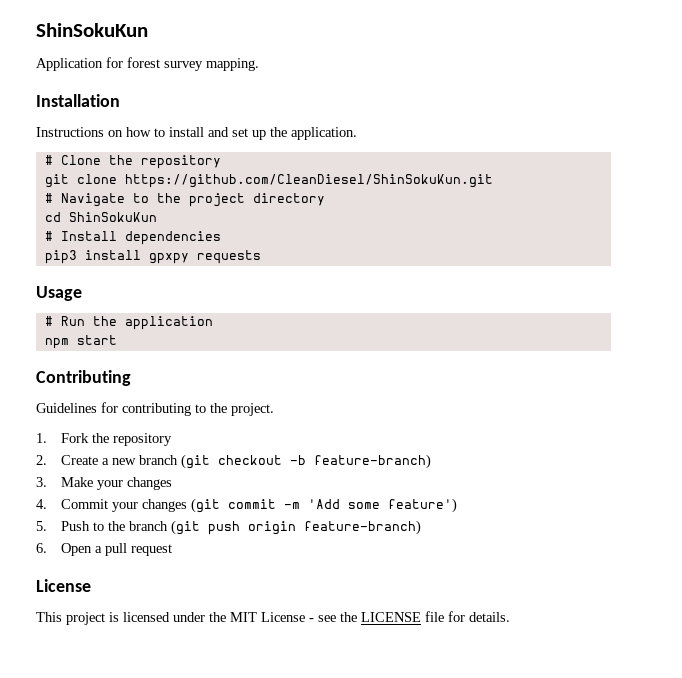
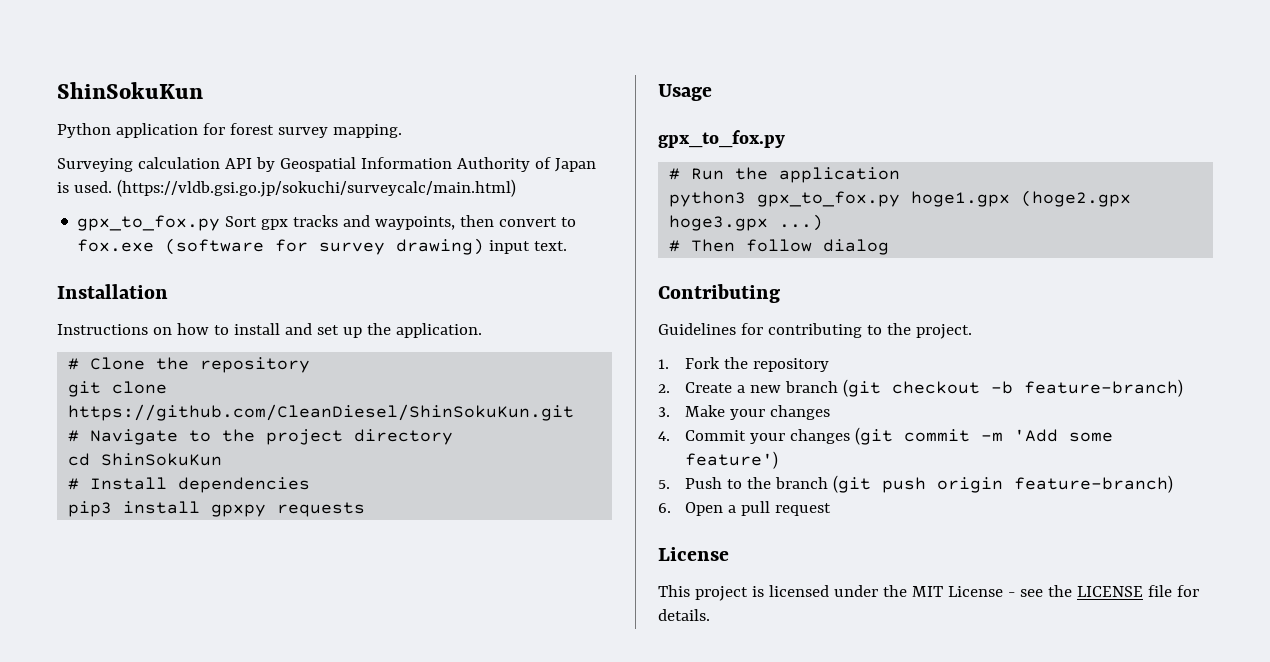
[36,23,148,37] [36,58,103,71] ShinSokuKun // Application -> [57,82,203,99] [57,123,198,138] ShinSokuKun // Python application
(259, 64) none -> [57,157,596,172] [57,179,516,197] [77,215,577,231] [77,238,568,255] // Surveying calculation API by Geospatial Information Authority of Japan is used. (https://vldb.gsi.go.jp/sokuchi/surveycalc/main.html) // gpx_to_fox.py Sort gpx tracks and waypoints, then convert to fox.exe (software for survey drawing) input text.
(82, 293) none -> [658,130,785,148] // gpx_to_fox.py
[44,335,117,349] npm start -> [669,190,1132,207] [669,214,824,231] [669,239,890,255] python3 gpx_to_fox.py hoge1.gpx (hoge2.gpx hoge3.gpx ...) // # Then follow dialog

